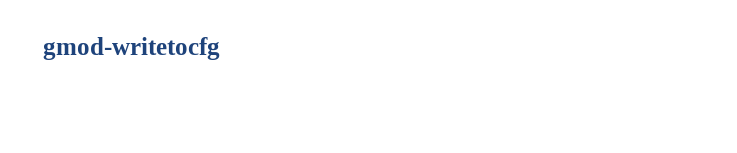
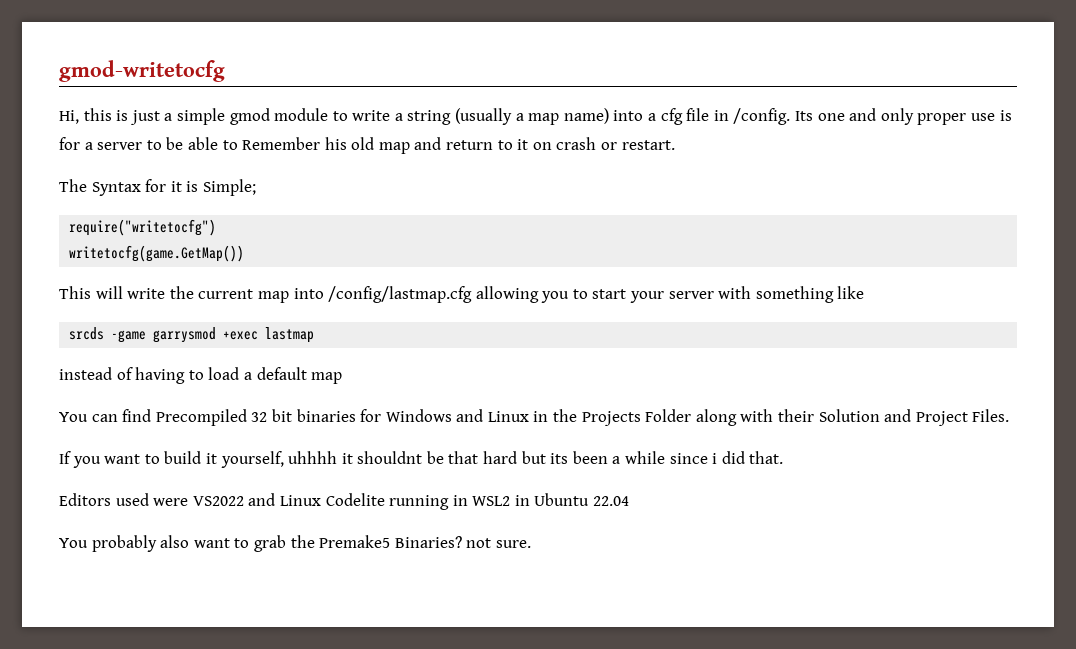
(220, 48) none -> [59,108,1012,125] [59,137,675,154] [59,179,256,196] [69,219,217,236] [69,245,245,262] [59,286,865,303] [69,327,315,343] [59,367,343,384] [59,409,1010,426] [59,451,784,468] [59,493,630,510] [59,535,531,552] // Hi, this is just a simple gmod module to write a string (usually a map name) into a cfg file in /config. Its one and only proper use is for a server to be able to Remember his old map and return to it on crash or restart. // The Syntax for it is Simple; // require("writetocfg") // writetocfg(game.GetMap()) // This will write the current map into /config/lastmap.cfg allowing you to start your server with something like // srcds -game garrysmod +exec lastmap // instead of having to load a default map // You can find Precompiled 32 bit binaries for Windows and Linux in the Projects Folder along with their Solution and Project Files. // If you want to build it yourself, uhhhh it shouldnt be that hard but its been a while since i did that. // Editors used were VS2022 and Linux Codelite running in WSL2 in Ubuntu 22.04 // You probably also want to grab the Premake5 Binaries? not sure.

